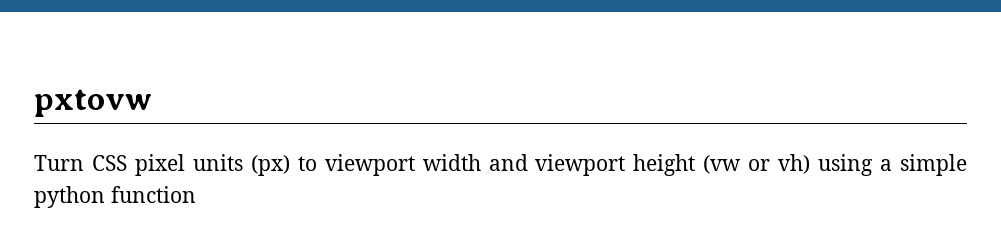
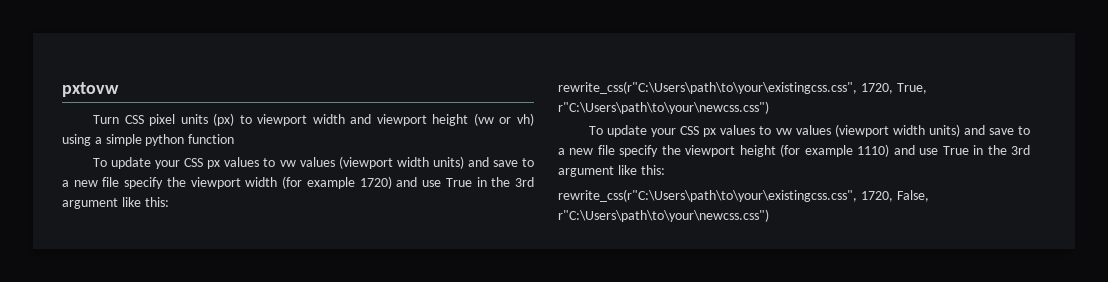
(196, 194) none -> [93,156,534,169] [62,176,534,189] [62,197,169,209] [558,81,927,94] [558,101,769,114] [589,124,1030,137] [558,144,1030,157] [558,165,665,177] [558,189,929,202] [558,209,769,222] // To update your CSS px values to vw values (viewport width units) and save to a new file specify the viewport width (for example 1720) and use True in the 3rd argument like this: // rewrite_css(r"C:\Users\path\to\your\existingcss.css", 1720, True, r"C:\Users\path\to\your\newcss.css") // To update your CSS px values to vw values (viewport width units) and save to a new file specify the viewport height (for example 1110) and use True in the 3rd argument like this: // rewrite_css(r"C:\Users\path\to\your\existingcss.css", 1720, False, r"C:\Users\path\to\your\newcss.css")

